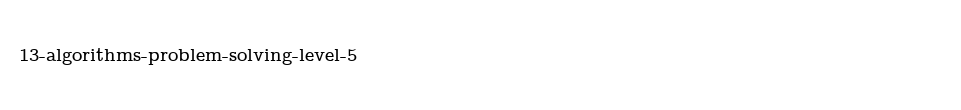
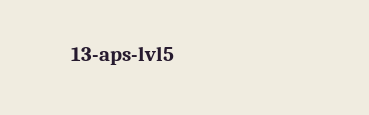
[19,48,357,65] 13-algorithms-problem-solving-level-5 -> [71,46,174,65] 13-aps-lvl5

